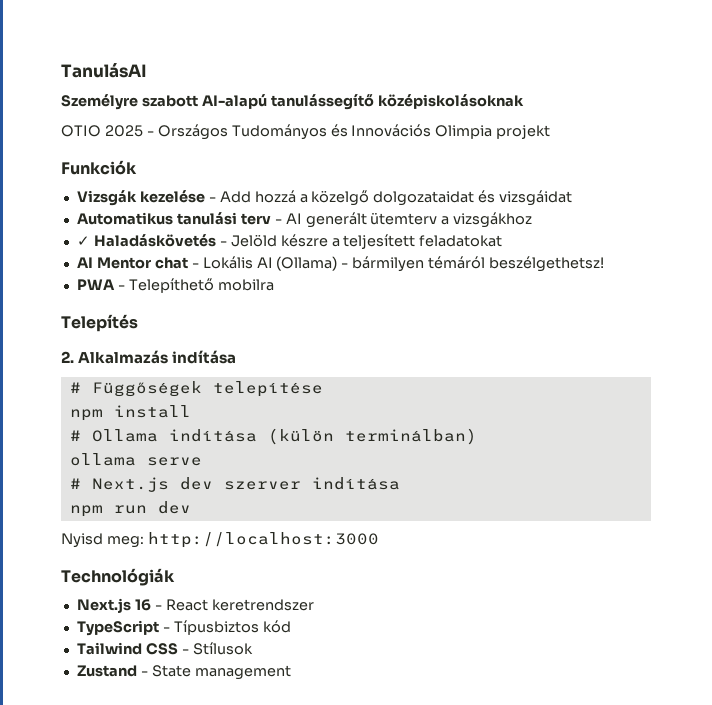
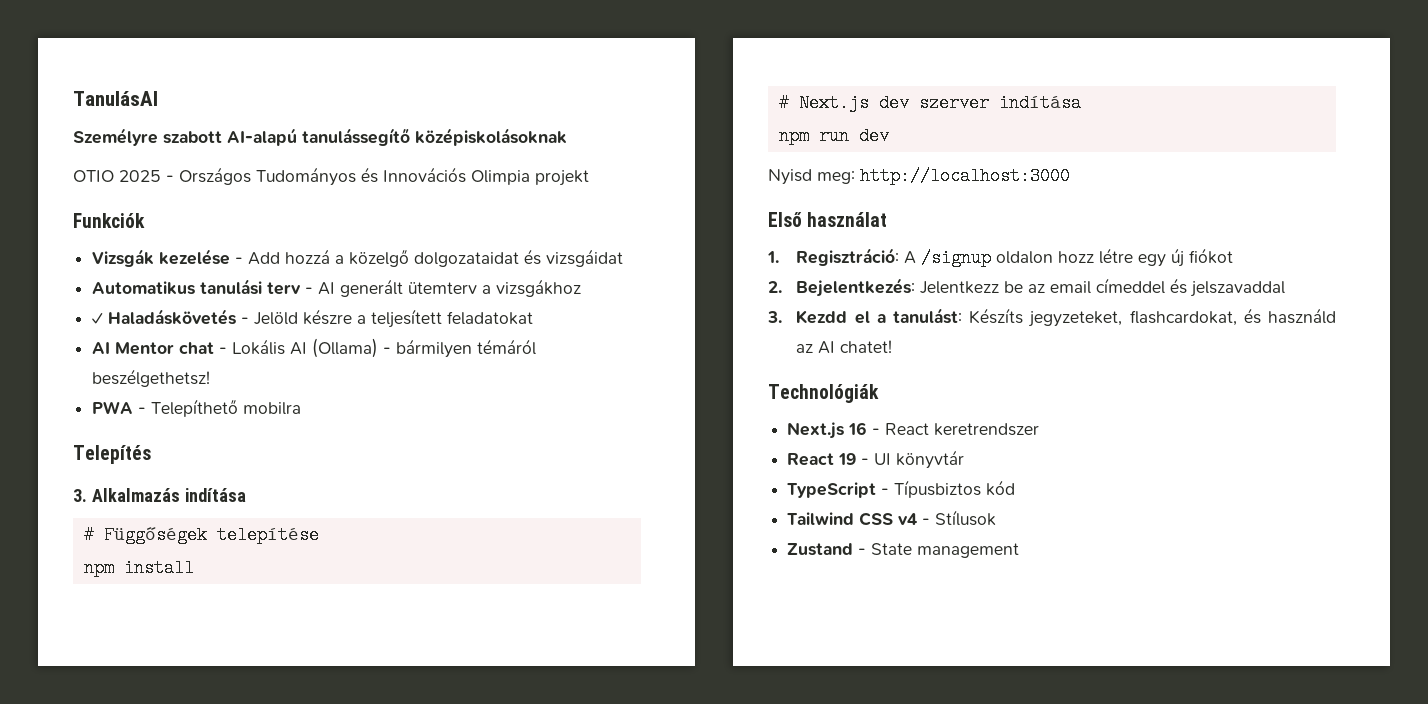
[61,351,74,363] 2. -> [73,489,87,502] 3.
[69,428,477,445] [69,453,202,466] // # Ollama indítása (külön terminálban) // ollama serve -> (194, 568) none
(379, 540) none -> [768,212,888,227] [767,248,1234,267] [768,278,1286,297] [767,308,1336,327] [796,340,893,354] // Első használat // 1. Regisztráció: A /signup oldalon hozz létre egy új fiókot // 2. Bejelentkezés: Jelentkezz be az email címeddel és jelszavaddal // 3. Kezdd el a tanulást: Készíts jegyzeteket, flashcardokat, és használd az AI chatet!
(314, 605) none -> [787,450,965,469] // React 19 - UI könyvtár
(178, 649) none -> [898,513,918,525] v4

